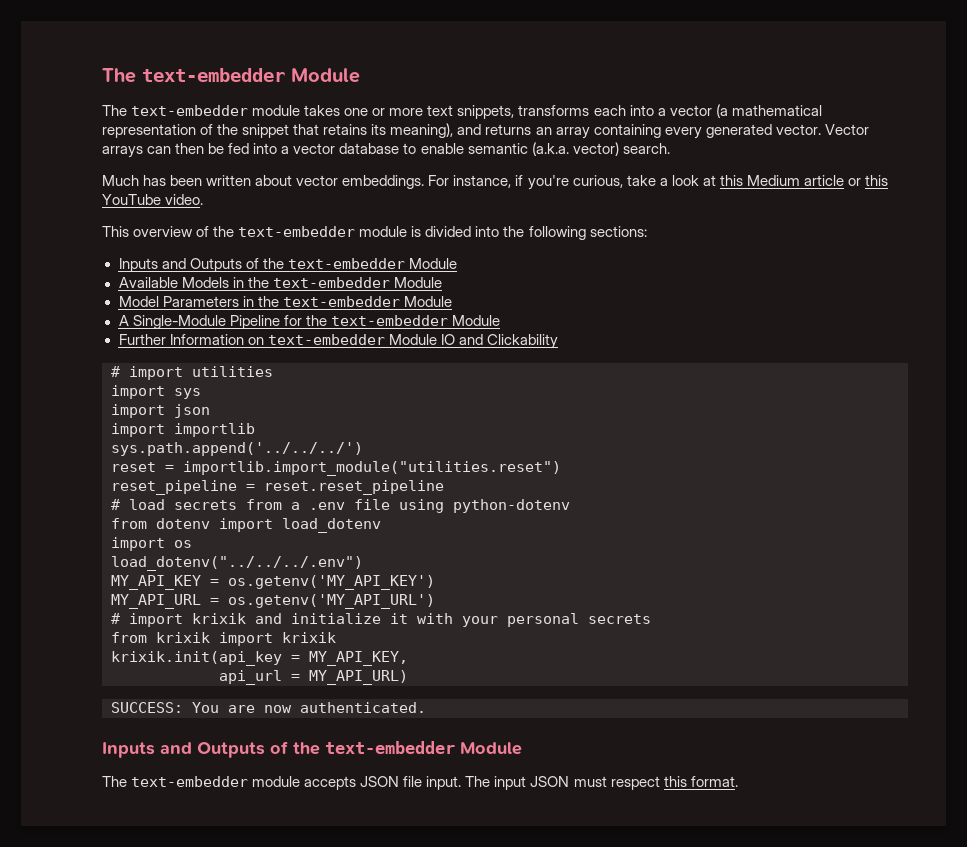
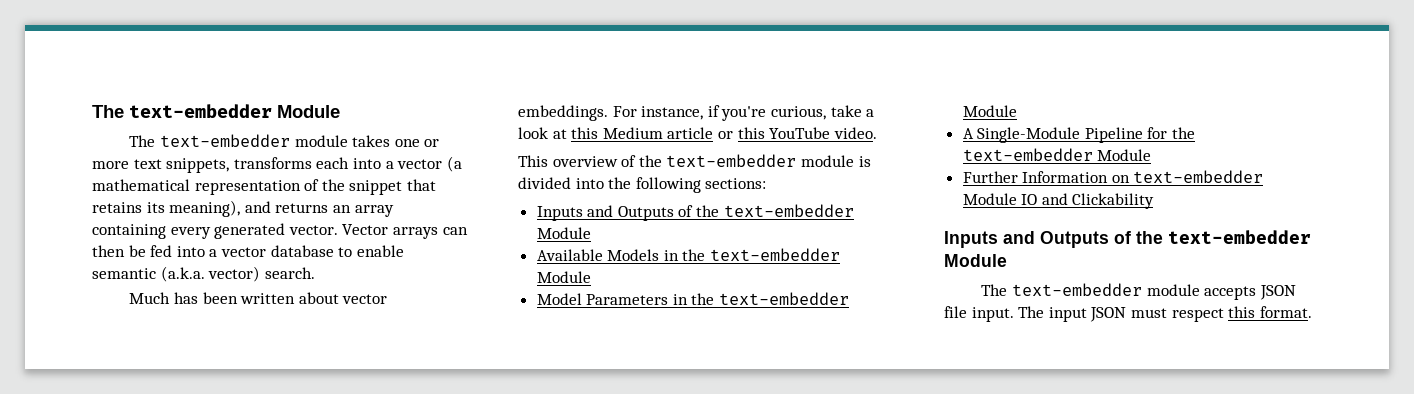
[111,366,273,380] [111,385,201,399] [111,404,210,418] [111,423,255,437] [111,442,363,456] [111,461,561,476] [111,480,444,495] [111,499,570,513] [111,518,381,533] [111,537,192,551] [111,556,363,571] [111,575,435,590] [111,594,435,609] [111,613,651,627] [111,632,336,646] [111,651,408,666] [219,670,408,685] [111,702,426,713] // # import utilities // import sys // import json // import importlib // sys.path.append('../../../') // reset = importlib.import_module("utilities.reset") // reset_pipeline = reset.reset_pipeline // # load secrets from a .env file using python-dotenv // from dotenv import load_dotenv // import os // load_dotenv("../../../.env") // MY_API_KEY = os.getenv('MY_API_KEY') // MY_API_URL = os.getenv('MY_API_URL') // # import krixik and initialize it with your personal secrets // from krixik import krixik // krixik.init(api_key = MY_API_KEY, // api_url = MY_API_URL) // SUCCESS: You are now authenticated. -> (1155, 201) none

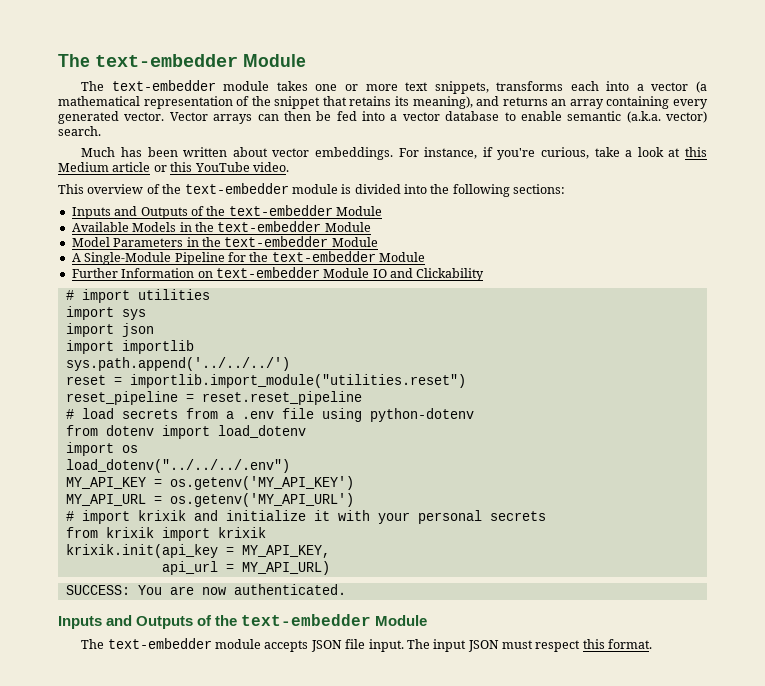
(1155, 201) none -> [65,289,210,303] [65,306,146,320] [65,323,154,337] [65,340,194,354] [65,357,290,371] [65,374,466,388] [65,391,362,405] [65,408,474,422] [65,425,306,439] [65,442,138,456] [65,459,290,473] [65,476,354,490] [65,493,354,507] [65,510,546,524] [65,527,266,541] [65,544,330,558] [161,561,330,575] [65,584,346,595] // # import utilities // import sys // import json // import importlib // sys.path.append('../../../') // reset = importlib.import_module("utilities.reset") // reset_pipeline = reset.reset_pipeline // # load secrets from a .env file using python-dotenv // from dotenv import load_dotenv // import os // load_dotenv("../../../.env") // MY_API_KEY = os.getenv('MY_API_KEY') // MY_API_URL = os.getenv('MY_API_URL') // # import krixik and initialize it with your personal secrets // from krixik import krixik // krixik.init(api_key = MY_API_KEY, // api_url = MY_API_URL) // SUCCESS: You are now authenticated.

